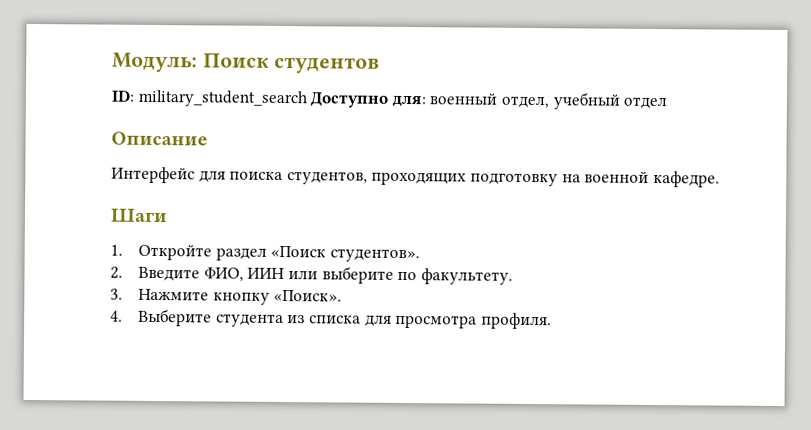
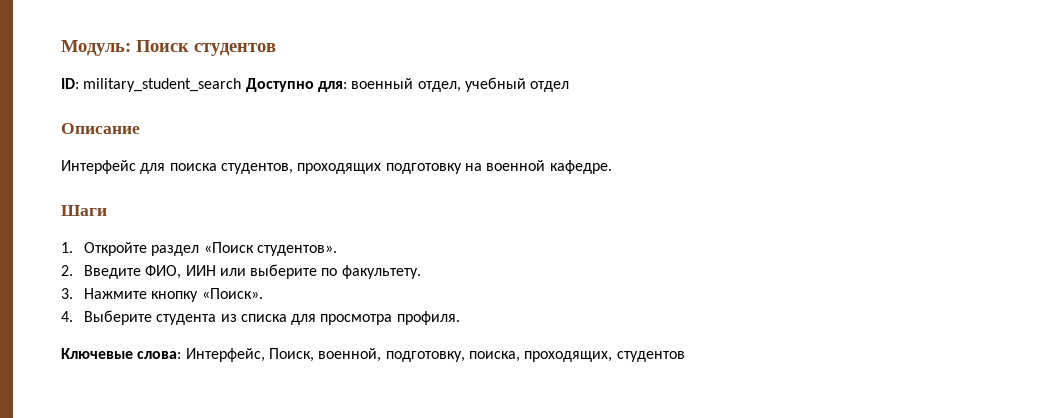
(552, 321) none -> [61,348,685,362] // Ключевые слова: Интерфейс, Поиск, военной, подготовку, поиска, проходящих, студентов

